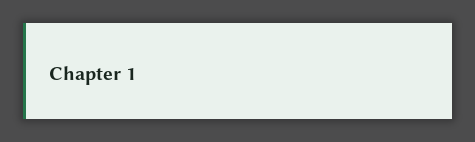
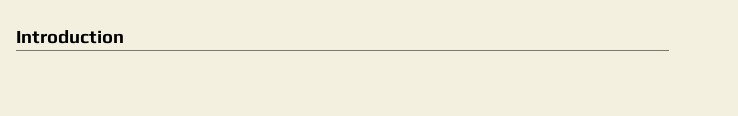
[49,66,137,85] Chapter 1 -> [16,30,124,44] Introduction

